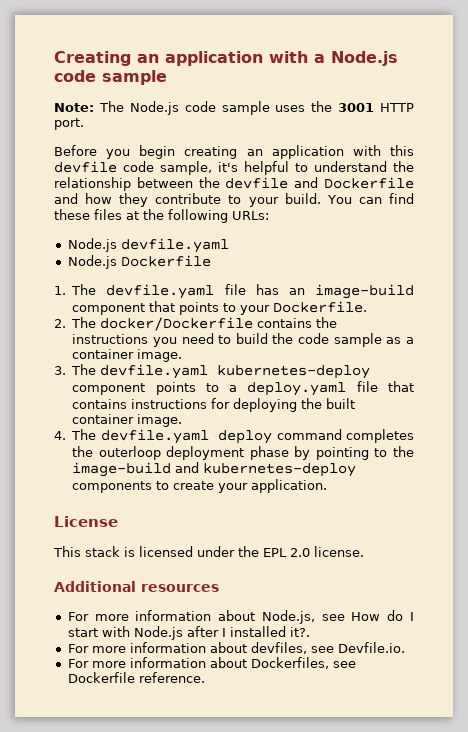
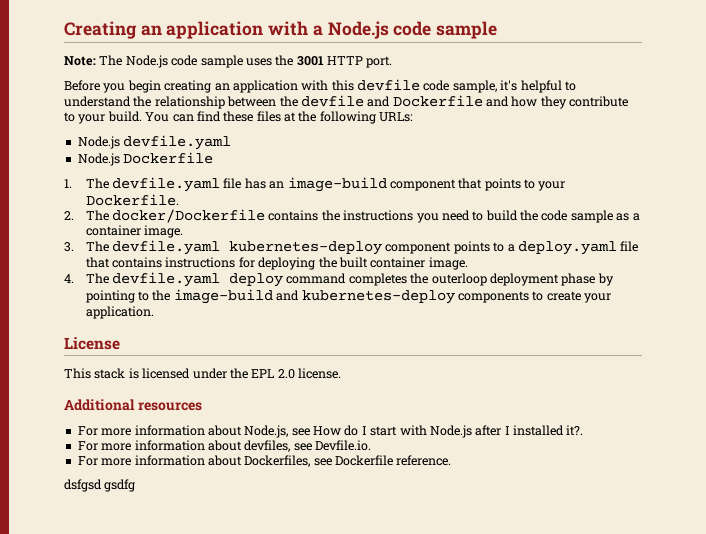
(205, 677) none -> [64,479,136,492] // dsfgsd gsdfg

